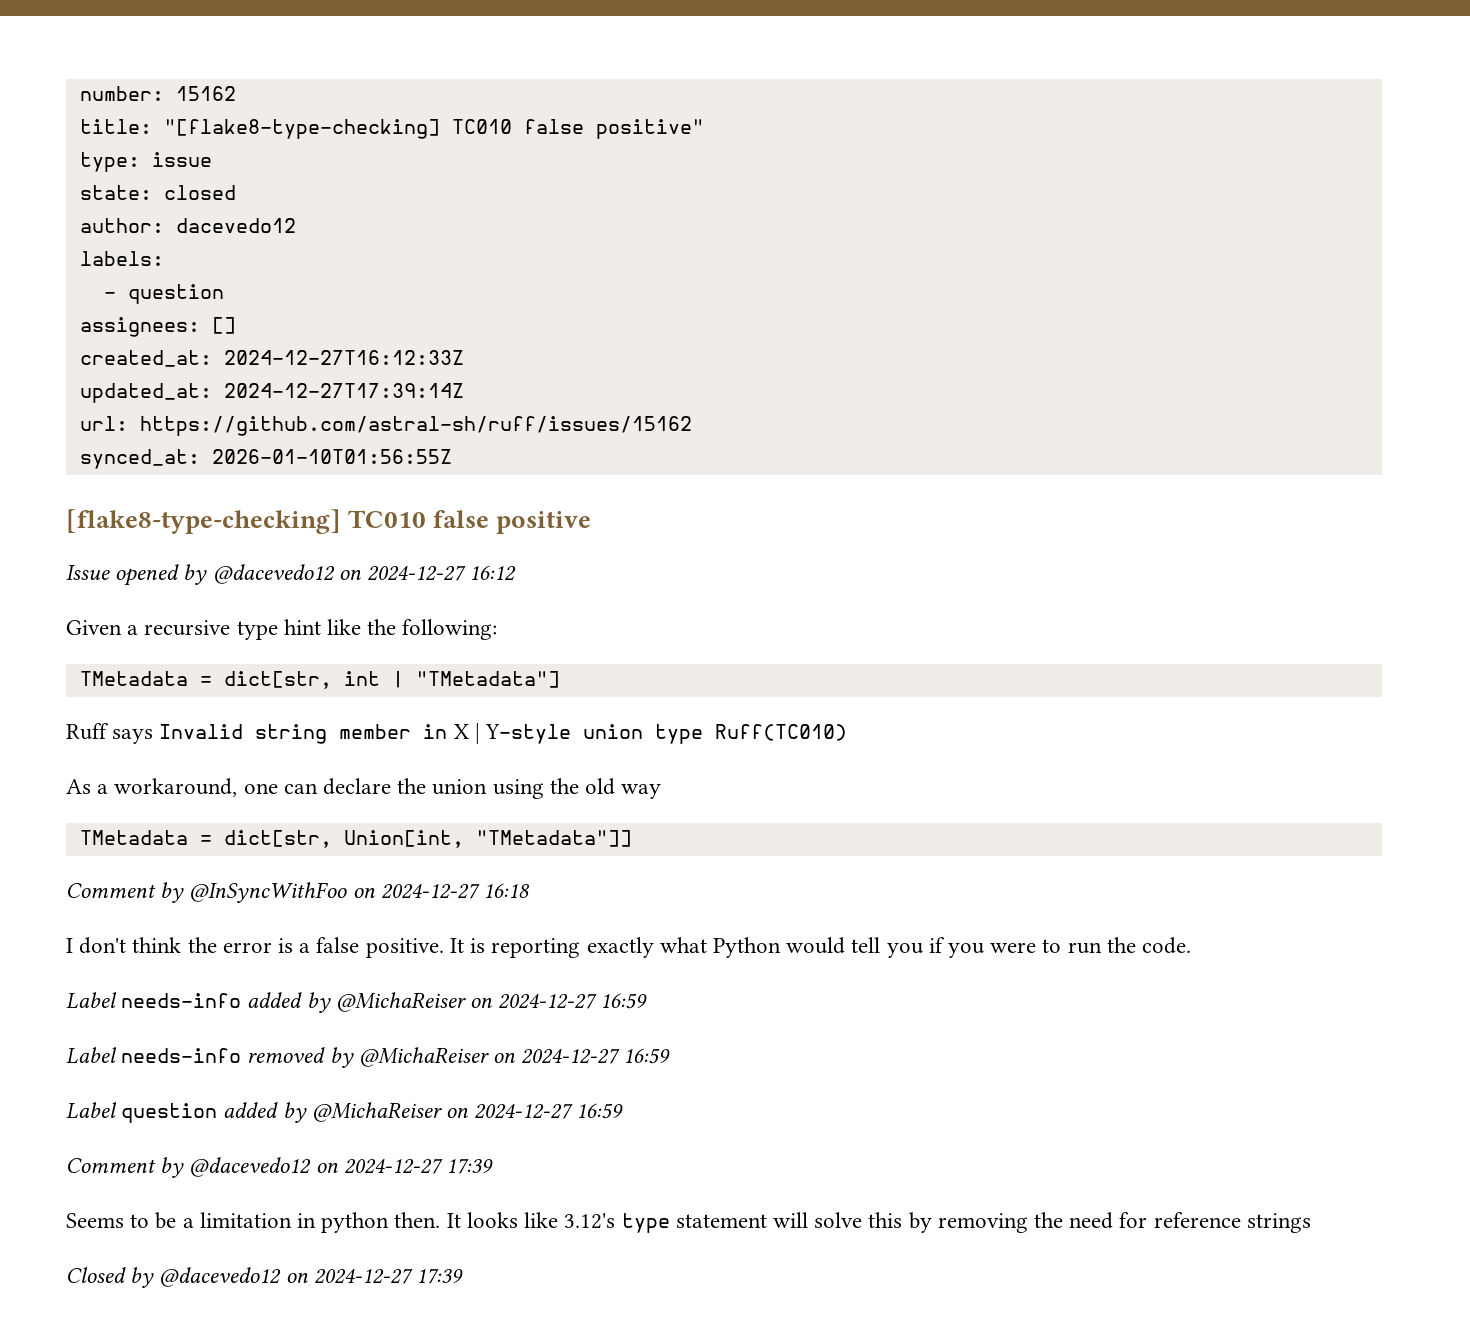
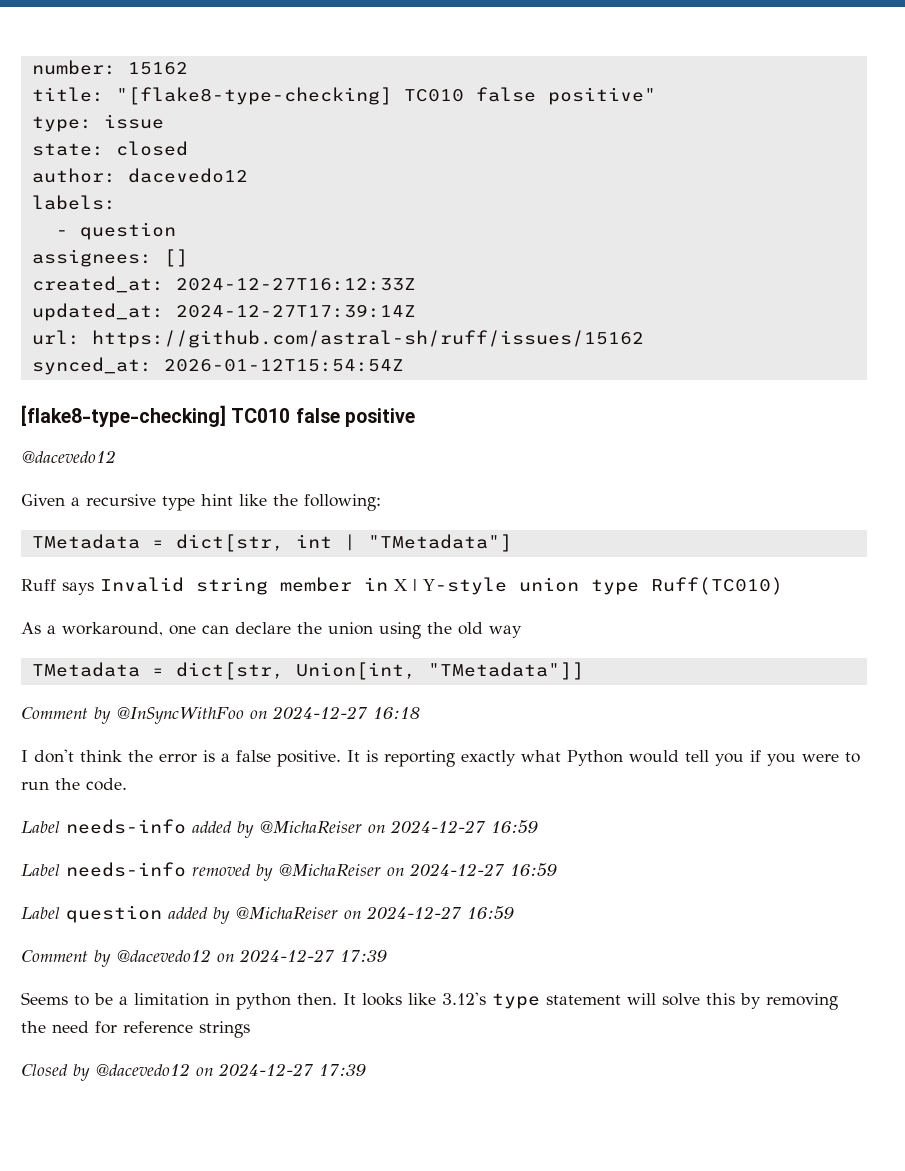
[211,449,452,464] 2026-01-10T01:56:55Z -> [163,359,404,372] 2026-01-12T15:54:54Z
[66,564,517,586] Issue opened by @dacevedo12 on 2024-12-27 16:12 -> [21,450,116,463] @dacevedo12

